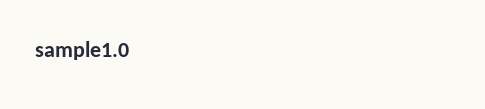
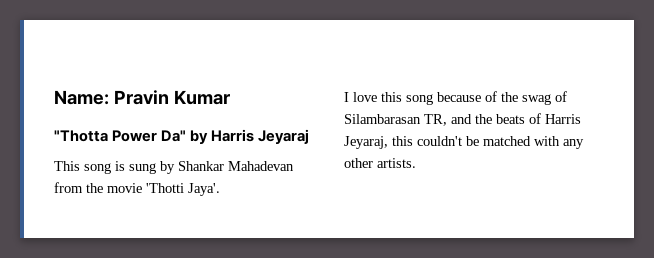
[35,41,129,60] sample1.0 -> [54,90,230,105] [54,129,310,144] [54,161,294,174] [54,182,220,196] [344,91,567,105] [344,113,581,126] [344,136,584,149] [344,158,416,168] Name: Pravin Kumar // "Thotta Power Da" by Harris Jeyaraj // This song is sung by Shankar Mahadevan from the movie 'Thotti Jaya'. // I love this song because of the swag of Silambarasan TR, and the beats of Harris Jeyaraj, this couldn't be matched with any other artists.

